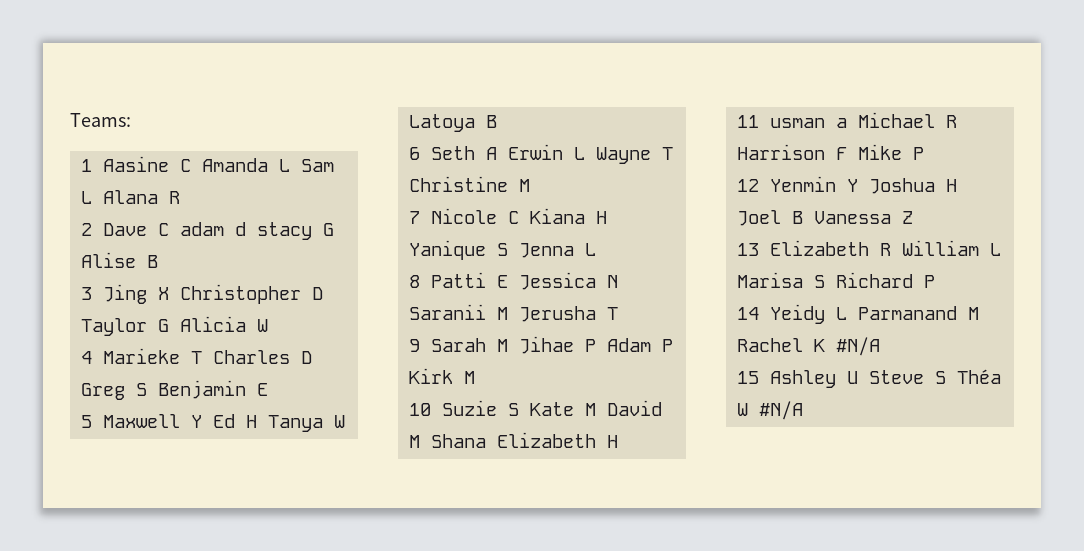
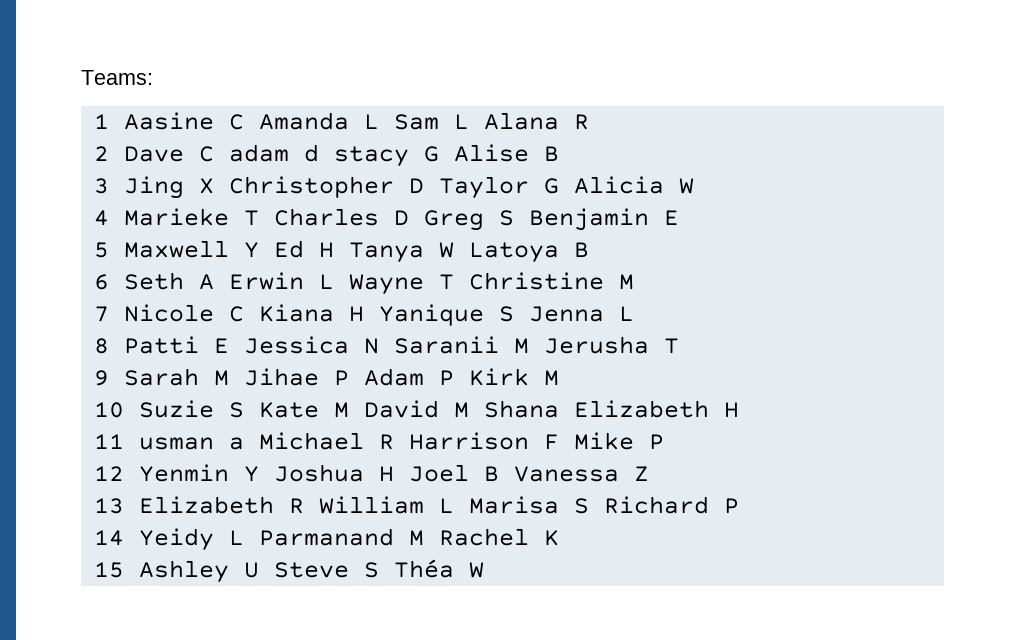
[835,337,880,356] #N/A -> (559, 538) none
[758,401,803,420] #N/A -> (484, 570) none

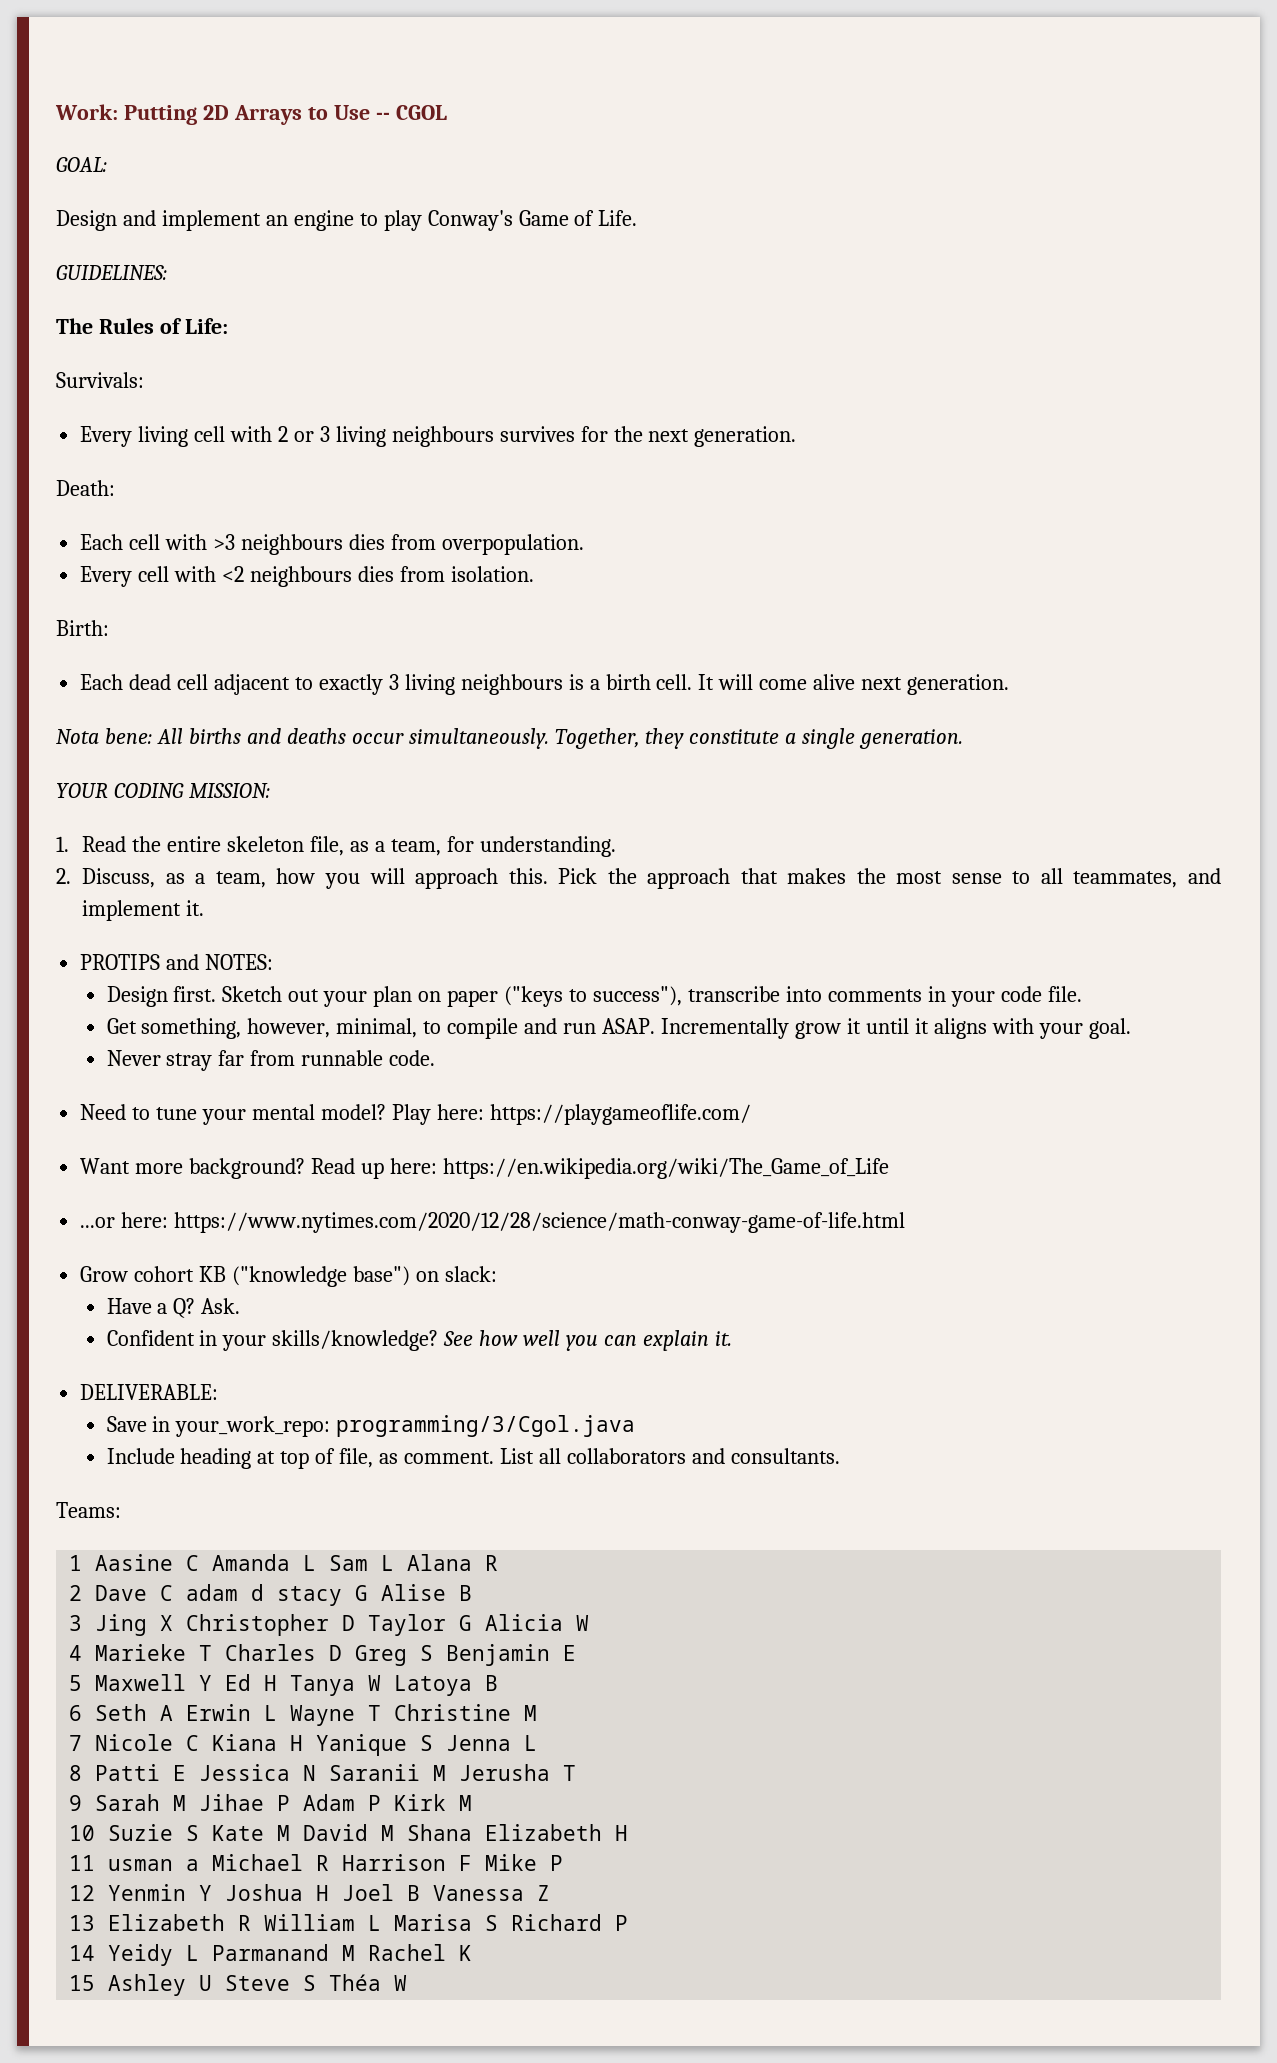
(81, 77) none -> [55,104,447,125] [56,157,107,172] [56,210,638,231] [56,265,167,280] [56,318,228,334] [56,372,144,388] [80,426,797,447] [56,480,115,496] [80,534,584,555] [80,566,534,587] [56,620,109,636] [80,674,1010,695] [56,728,964,749] [56,783,270,798] [56,836,616,857] [56,868,1222,889] [82,900,205,921] [80,954,274,970] [106,986,1082,1007] [106,1018,1131,1039] [106,1050,436,1071] [80,1104,751,1125] [80,1158,889,1179] [80,1212,906,1233] [80,1266,497,1287] [106,1298,241,1318] [106,1330,732,1351] [80,1384,219,1400] [106,1415,636,1437] [106,1448,840,1469] Work: Putting 2D Arrays to Use -- CGOL // GOAL: // Design and implement an engine to play Conway's Game of Life. // GUIDELINES: // The Rules of Life: // Survivals: // Every living cell with 2 or 3 living neighbours survives for the next generation. // Death: // Each cell with >3 neighbours dies from overpopulation. // Every cell with <2 neighbours dies from isolation. // Birth: // Each dead cell adjacent to exactly 3 living neighbours is a birth cell. It will come alive next generation. // Nota bene: All births and deaths occur simultaneously. Together, they constitute a single generation. // YOUR CODING MISSION: // 1. Read the entire skeleton file, as a team, for understanding. // 2. Discuss, as a team, how you will approach this. Pick the approach that makes the most sense to all teammates, and implement it. // PROTIPS and NOTES: // Design first. Sketch out your plan on paper ("keys to success"), transcribe into comments in your code file. // Get something, however, minimal, to compile and run ASAP. Incrementally grow it until it aligns with your goal. // Never stray far from runnable code. // Need to tune your mental model? Play here: https://playgameoflife.com/ // Want more background? Read up here: https://en.wikipedia.org/wiki/The_Game_of_Life // ...or here: https://www.nytimes.com/2020/12/28/science/math-conway-game-of-life.html // Grow cohort KB ("knowledge base") on slack: // Have a Q? Ask. // Confident in your skills/knowledge? See how well you can explain it. // DELIVERABLE: // Save in your_work_repo: programming/3/Cgol.java // Include heading at top of file, as comment. List all collaborators and consultants. //

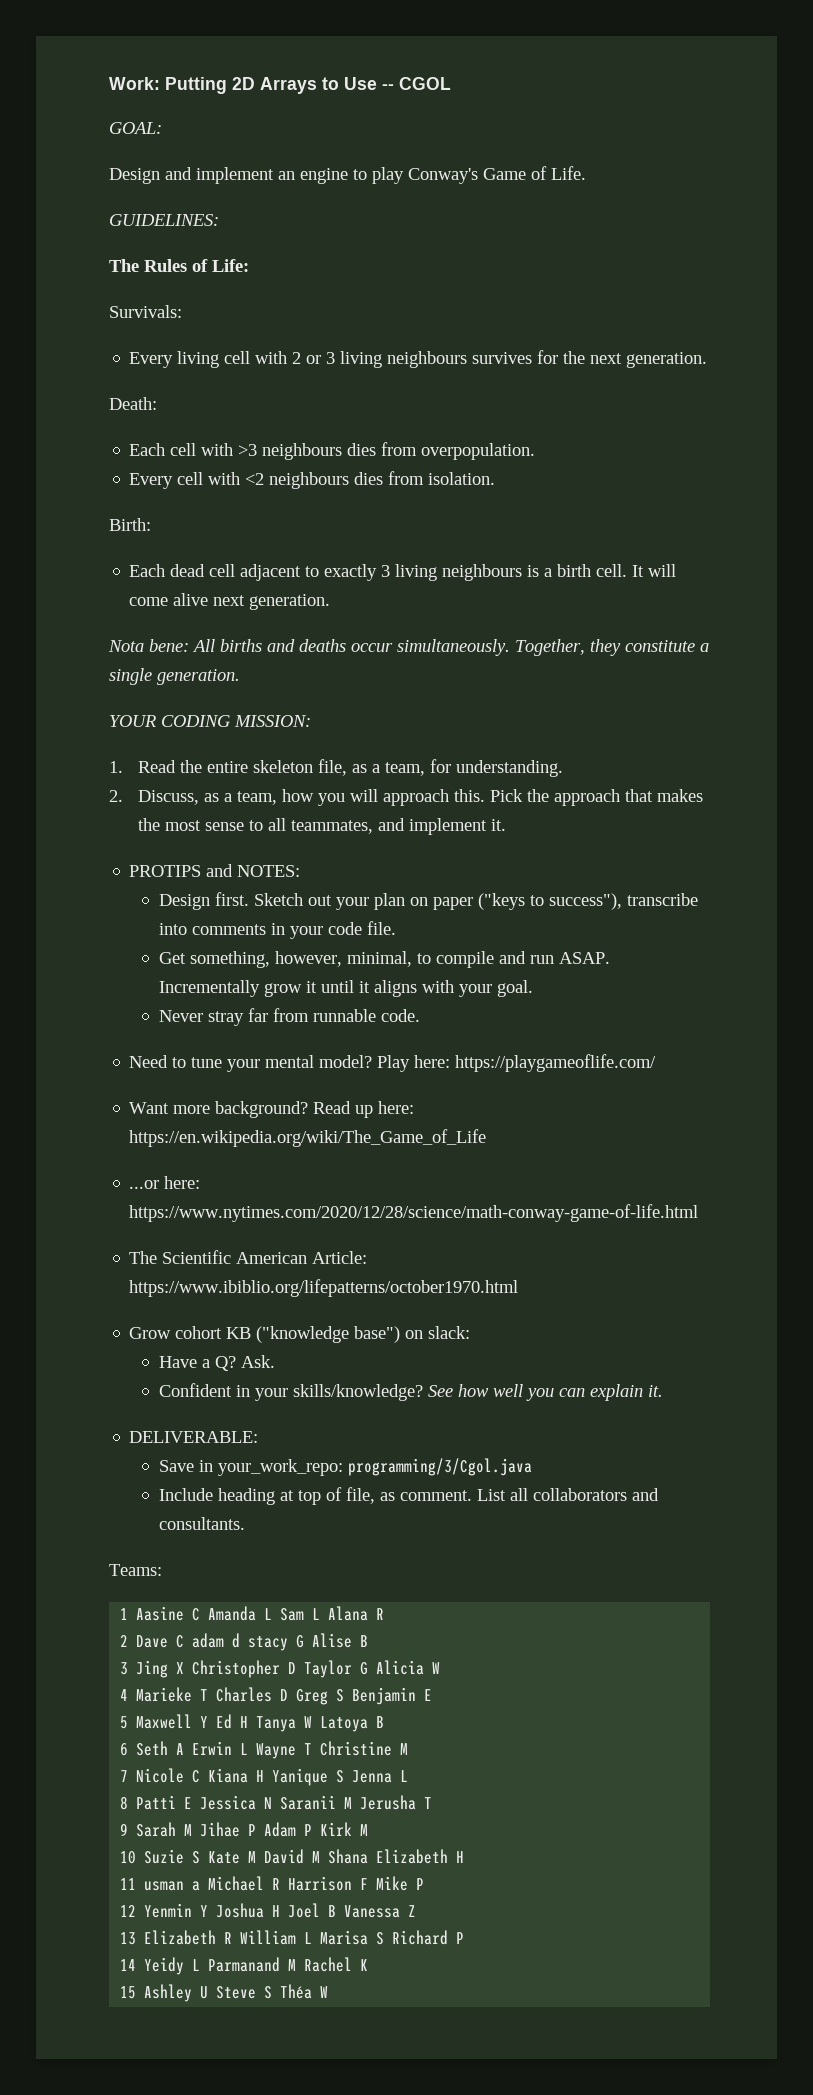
(906, 1222) none -> [129,1250,368,1264] [129,1279,519,1297] // The Scientific American Article: https://www.ibiblio.org/lifepatterns/october1970.html

